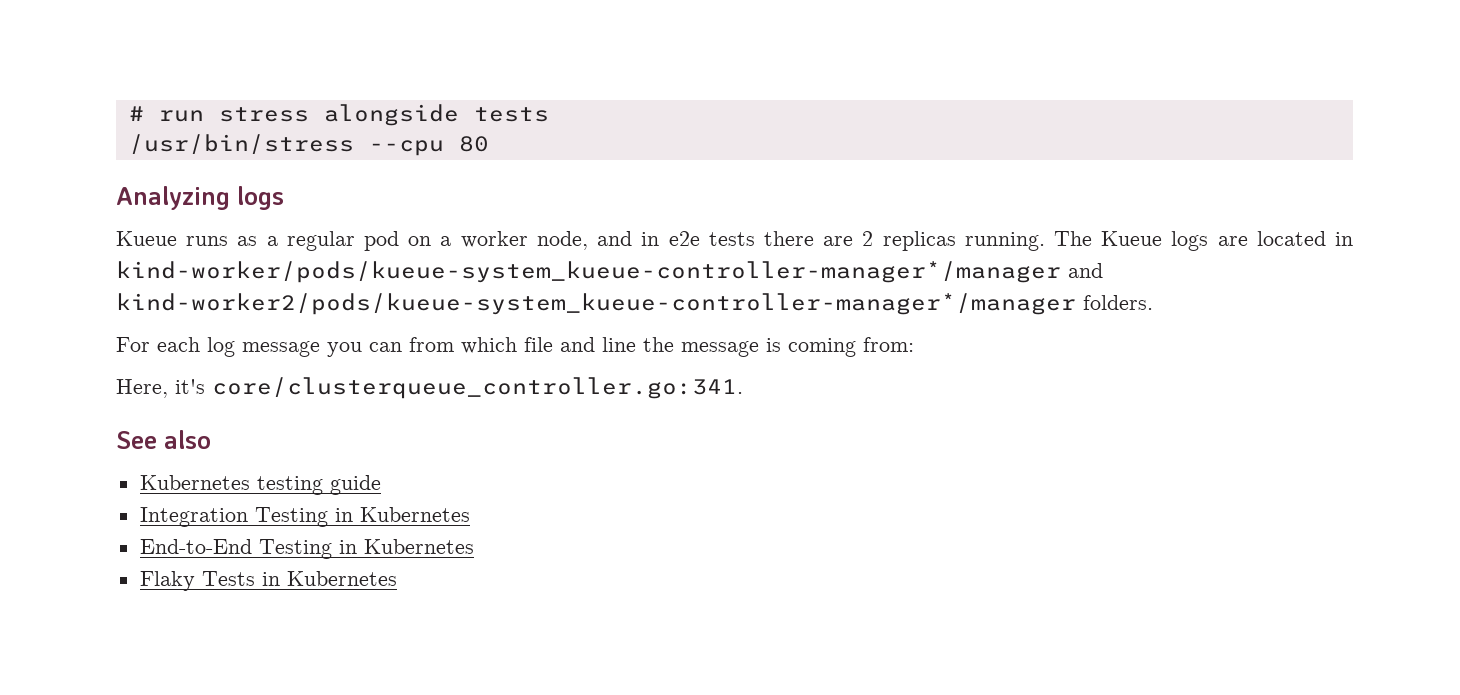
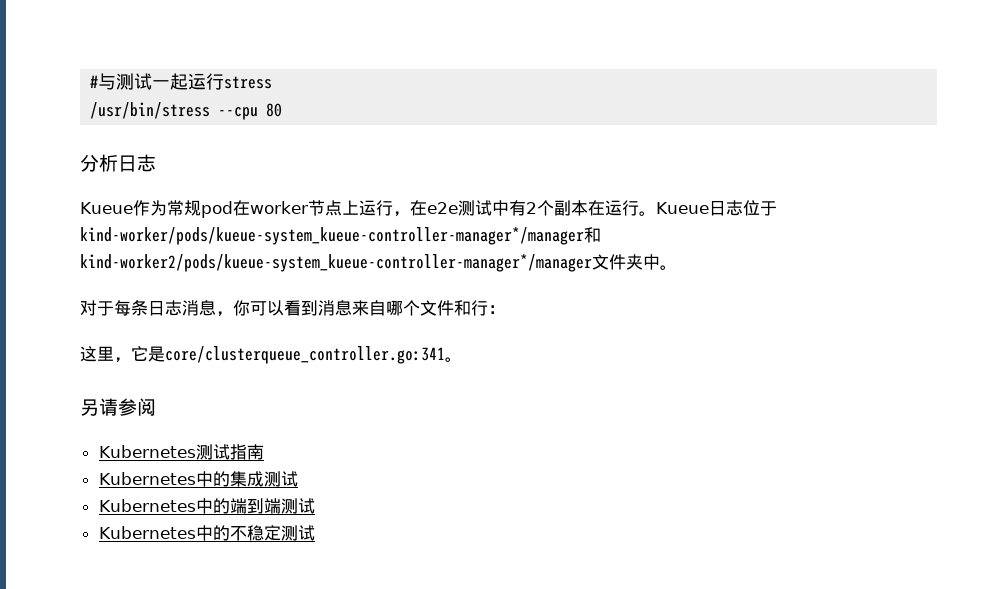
[158,110,204,122] run -> [98,73,225,90] 与测试一起运行
[323,104,549,126] alongside tests -> (273, 82) none
[116,186,284,210] [116,231,1353,251] [116,261,1103,283] [116,293,1153,315] [116,337,914,357] [116,377,743,399] [116,430,211,449] [139,475,381,495] [139,507,470,527] [139,539,474,559] [139,571,397,591] Analyzing logs // Kueue runs as a regular pod on a worker node, and in e2e tests there are 2 replicas running. The Kueue logs are located in kind-worker/pods/kueue-system_kueue-controller-manager*/manager and kind-worker2/pods/kueue-system_kueue-controller-manager*/manager folders. // For each log message you can from which file and line the message is coming from: // Here, it's core/clusterqueue_controller.go:341. // See also // Kubernetes testing guide // Integration Testing in Kubernetes // End-to-End Testing in Kubernetes // Flaky Tests in Kubernetes -> [80,154,156,172] [80,200,777,218] [80,227,601,245] [80,254,677,272] [80,300,505,317] [80,346,462,364] [80,398,156,416] [98,444,264,460] [98,471,298,487] [98,498,315,514] [98,525,315,541] 分析日志 // Kueue作为常规pod在worker节点上运行，在e2e测试中有2个副本在运行。Kueue日志位于kind-worker/pods/kueue-system_kueue-controller-manager*/manager和kind-worker2/pods/kueue-system_kueue-controller-manager*/manager文件夹中。 // 对于每条日志消息，你可以看到消息来自哪个文件和行： // 这里，它是core/clusterqueue_controller.go:341。 // 另请参阅 // Kubernetes测试指南 // Kubernetes中的集成测试 // Kubernetes中的端到端测试 // Kubernetes中的不稳定测试

